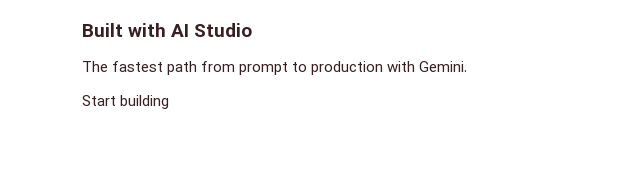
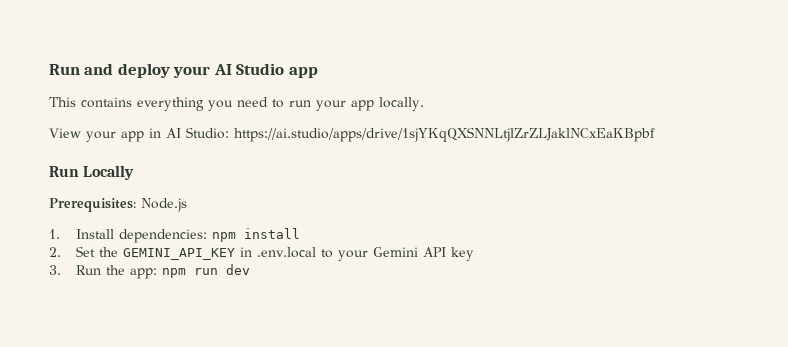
[82,23,253,37] [82,61,468,75] [82,95,170,109] Built with AI Studio // The fastest path from prompt to production with Gemini. // Start building -> [49,63,318,78] [49,97,424,111] [49,127,655,142] [49,165,135,180] [49,198,187,212] [49,228,300,243] [49,246,474,261] [49,264,250,279] Run and deploy your AI Studio app // This contains everything you need to run your app locally. // View your app in AI Studio: https://ai.studio/apps/drive/1sjYKqQXSNNLtjlZrZLJaklNCxEaKBpbf // Run Locally // Prerequisites: Node.js // 1. Install dependencies: npm install // 2. Set the GEMINI_API_KEY in .env.local to your Gemini API key // 3. Run the app: npm run dev

